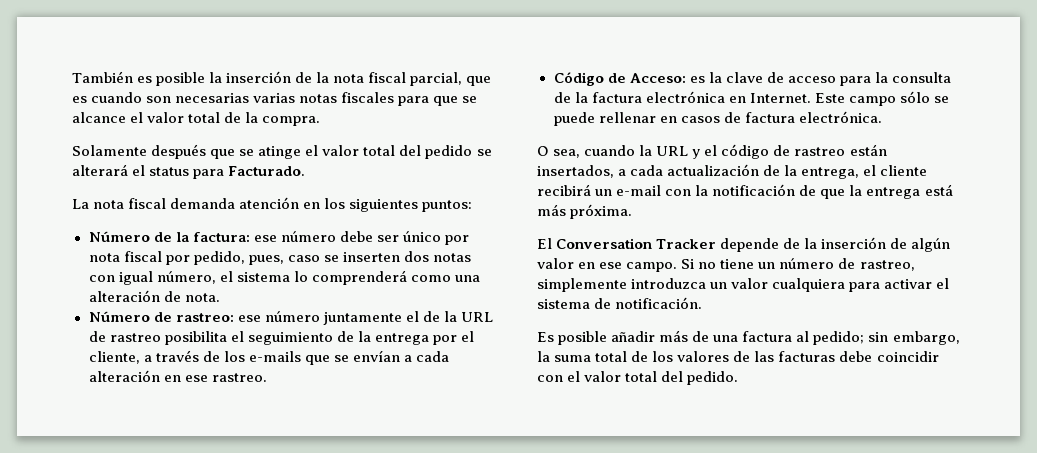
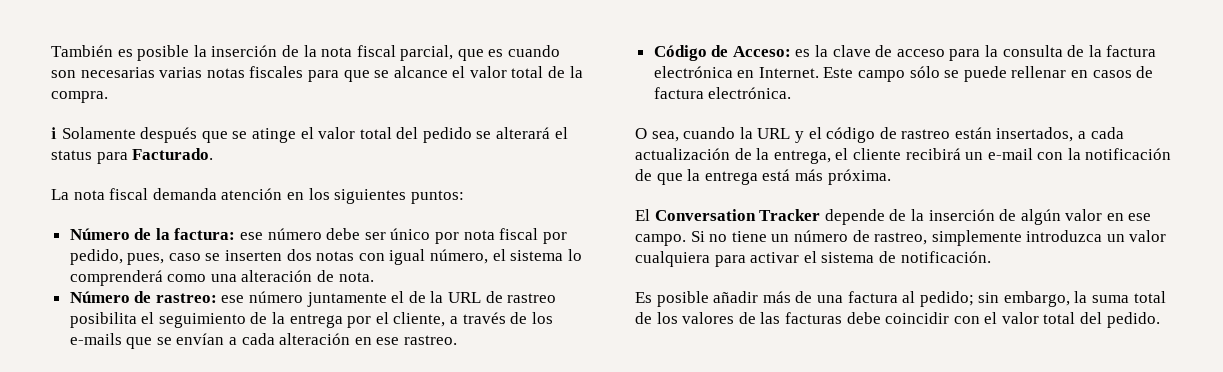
(321, 121) none -> [51,127,57,139] ℹ

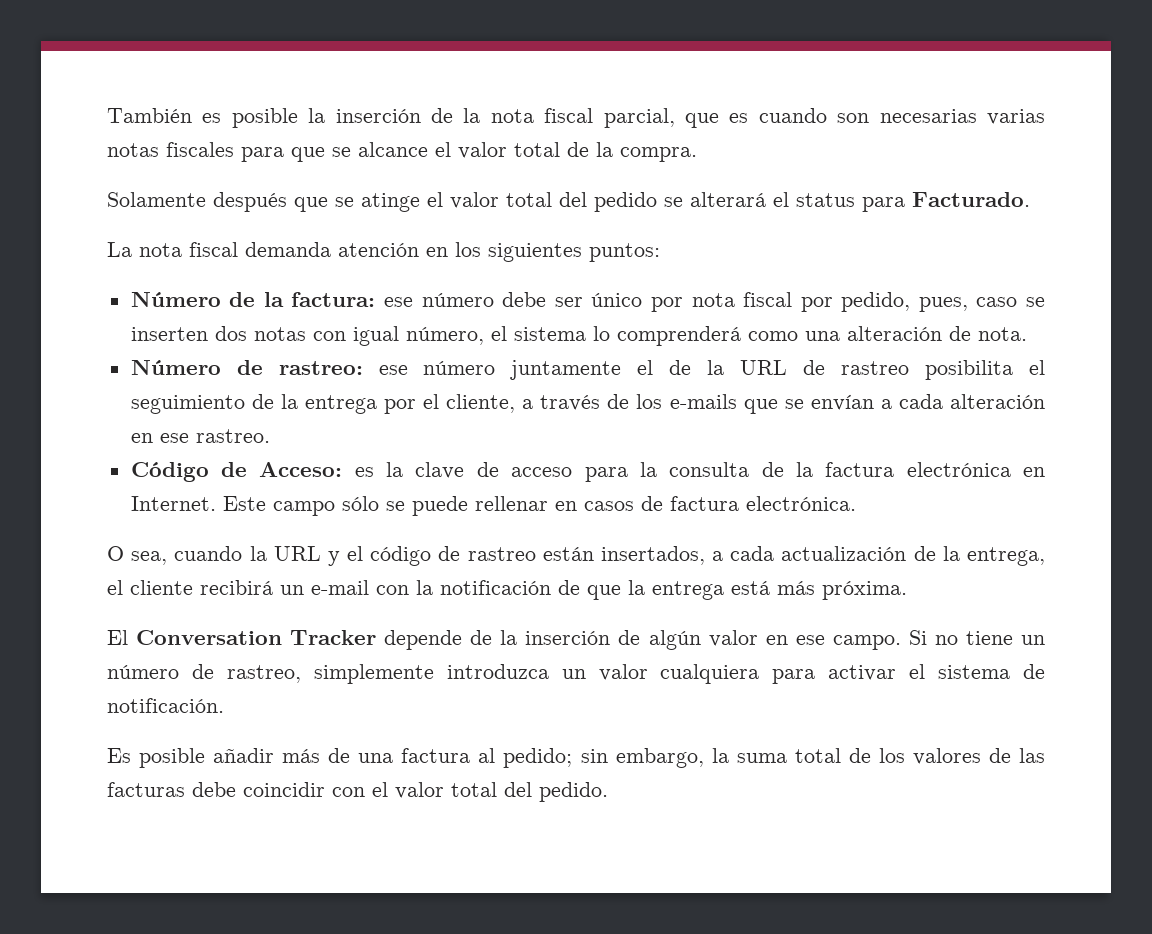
[51,127,57,139] ℹ -> (697, 154) none

